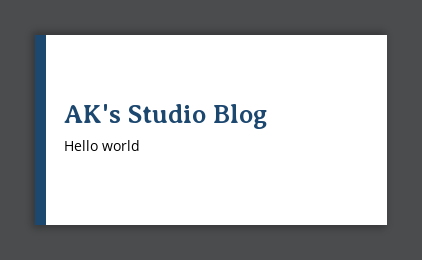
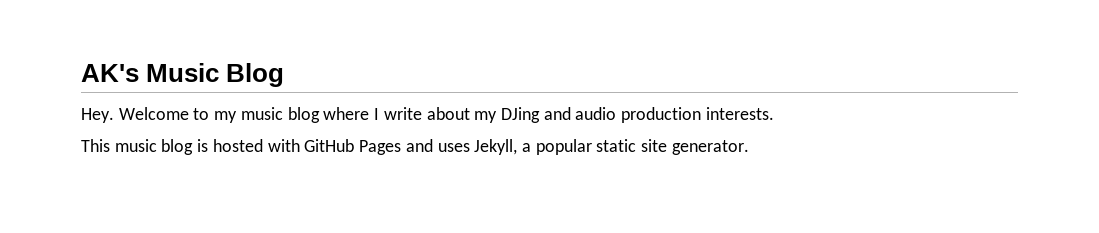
[128,104,207,123] Studio -> [146,63,220,82] Music
[64,140,140,151] Hello world -> [81,107,774,123] [81,139,749,155] Hey. Welcome to my music blog where I write about my DJing and audio production interests. // This music blog is hosted with GitHub Pages and uses Jekyll, a popular static site generator.

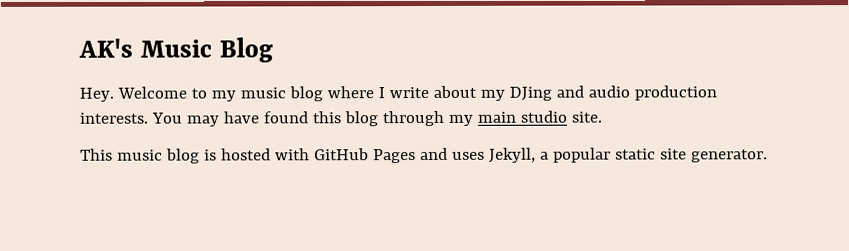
(774, 113) none -> [150,110,602,127] You may have found this blog through my main studio site.

